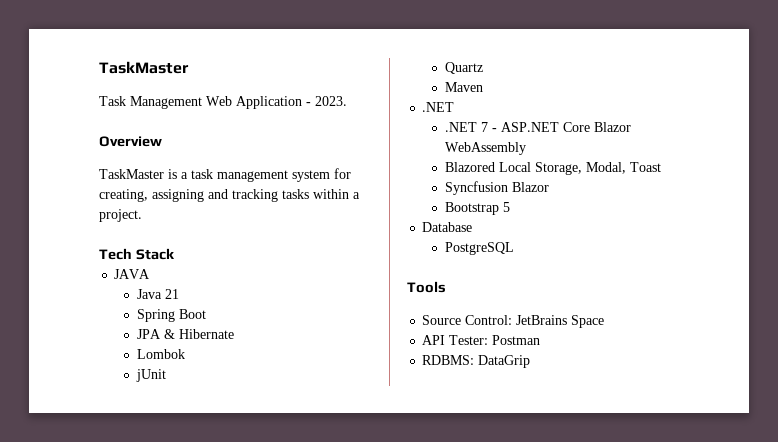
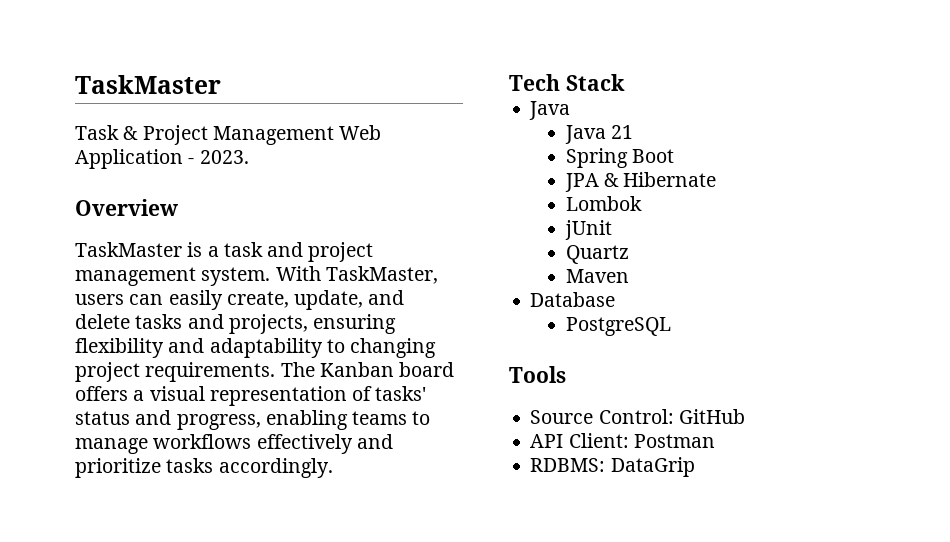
(126, 101) none -> [123,125,208,145] & Project
[217,168,351,182] [99,189,360,202] [99,209,142,222] management system for creating, assigning and tracking tasks within a project. -> [267,242,374,262] [75,266,438,286] [75,290,405,310] [75,314,397,334] [75,338,437,358] [75,362,455,382] [75,386,427,406] [75,410,431,430] [75,434,393,454] [75,458,333,478] and project management system. With TaskMaster, users can easily create, update, and delete tasks and projects, ensuring flexibility and adaptability to changing project requirements. The Kanban board offers a visual representation of tasks' status and progress, enabling teams to manage workflows effectively and prioritize tasks accordingly.
[114,269,151,279] JAVA -> [529,101,571,120] Java
[422,102,455,112] [444,122,631,132] [444,142,526,155] [444,162,661,175] [444,181,549,195] [444,202,510,215] // .NET // .NET 7 - ASP.NET Core Blazor WebAssembly // Blazored Local Storage, Modal, Toast // Syncfusion Blazor // Bootstrap 5 -> (629, 276) none
[516,315,605,328] JetBrains Space -> [678,409,745,424] GitHub
[449,335,489,345] Tester: -> [568,433,629,448] Client:

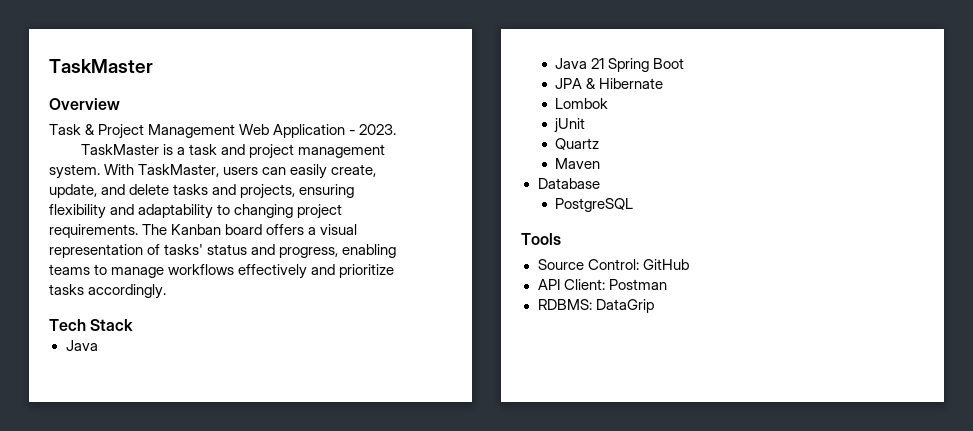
[75,75,221,94] TaskMaster -> [49,59,153,73] [49,98,120,110] TaskMaster // Overview
[75,199,178,216] // Overview -> (397, 129) none
(634, 132) // -> (605, 63) none

